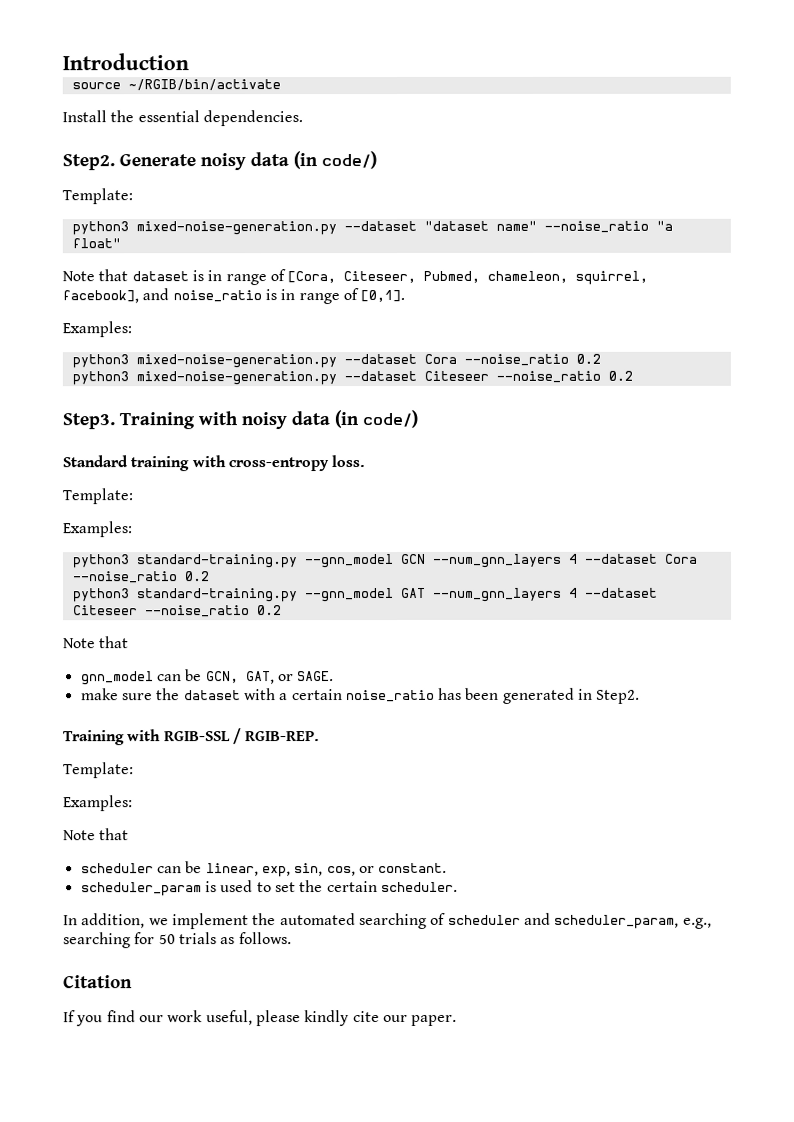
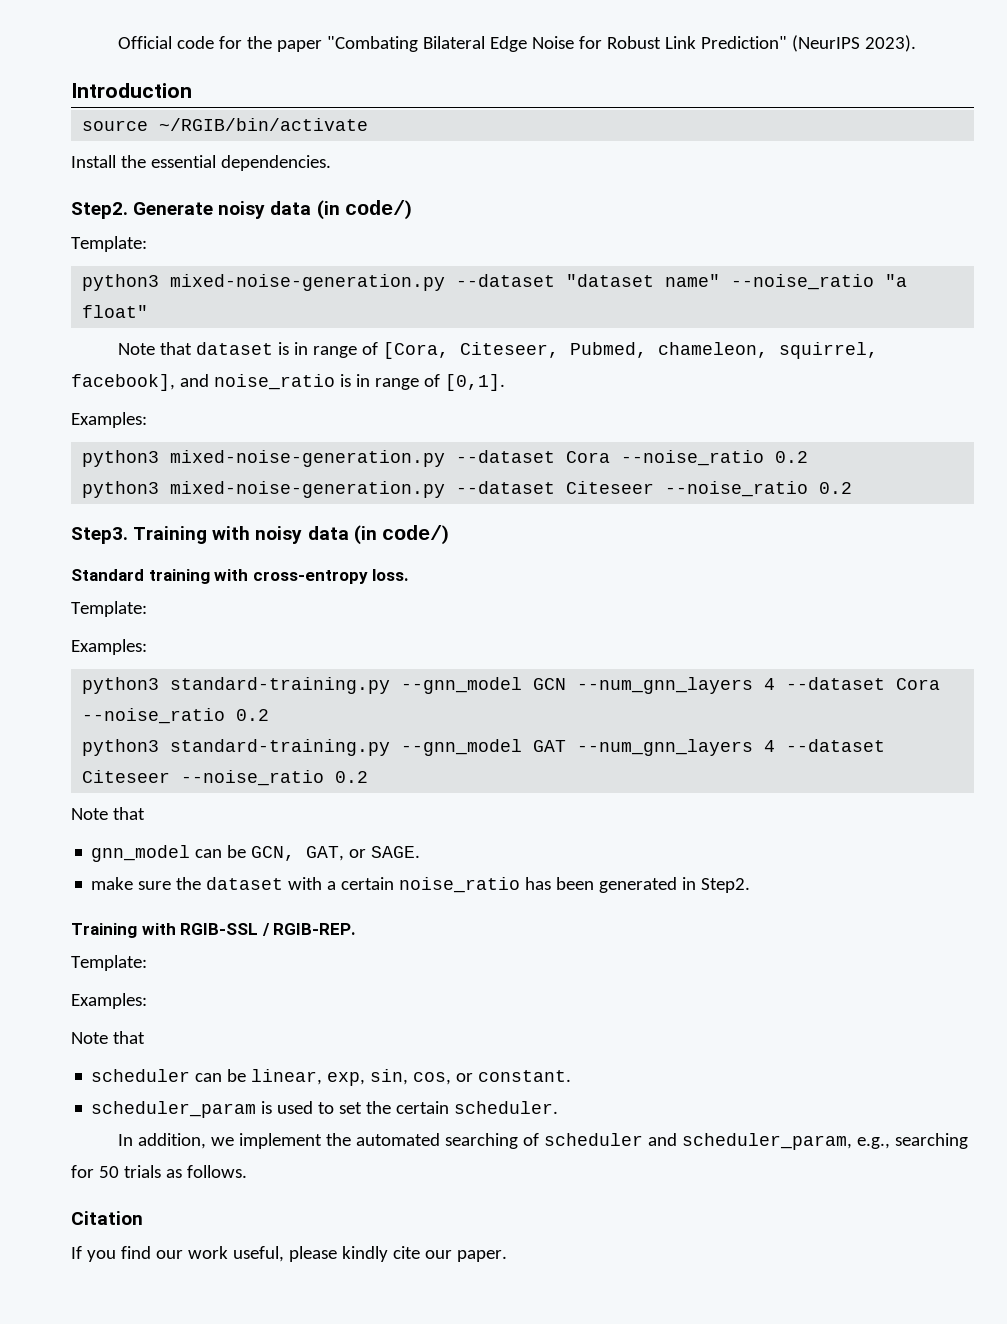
(62, 62) none -> [118,35,917,52] Official code for the paper "Combating Bilateral Edge Noise for Robust Link Prediction" (NeurIPS 2023). //

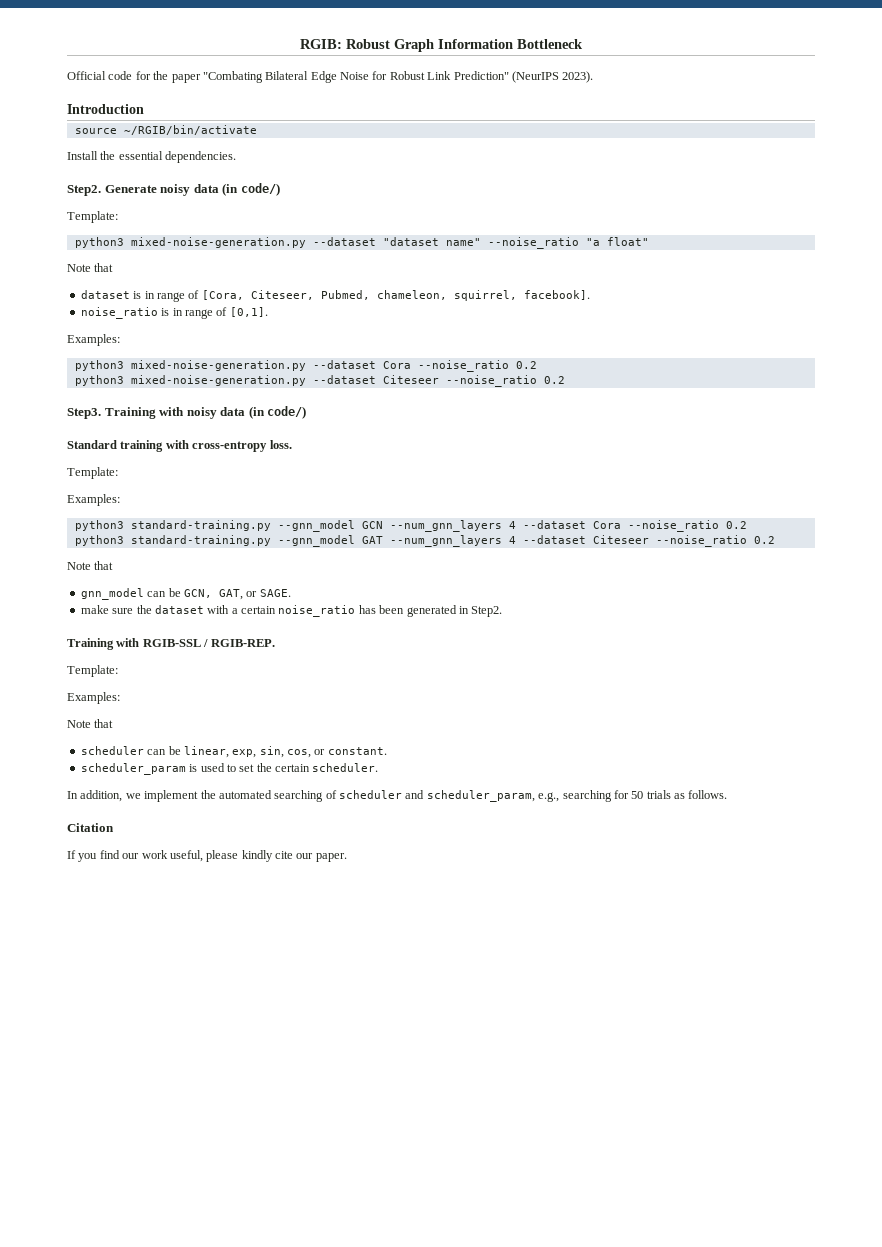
(118, 42) none -> [300,39,583,52] RGIB: Robust Graph Information Bottleneck //
(193, 348) none -> (114, 267) //
[71,374,209,391] facebook], and -> [523,290,590,300] facebook]. //

